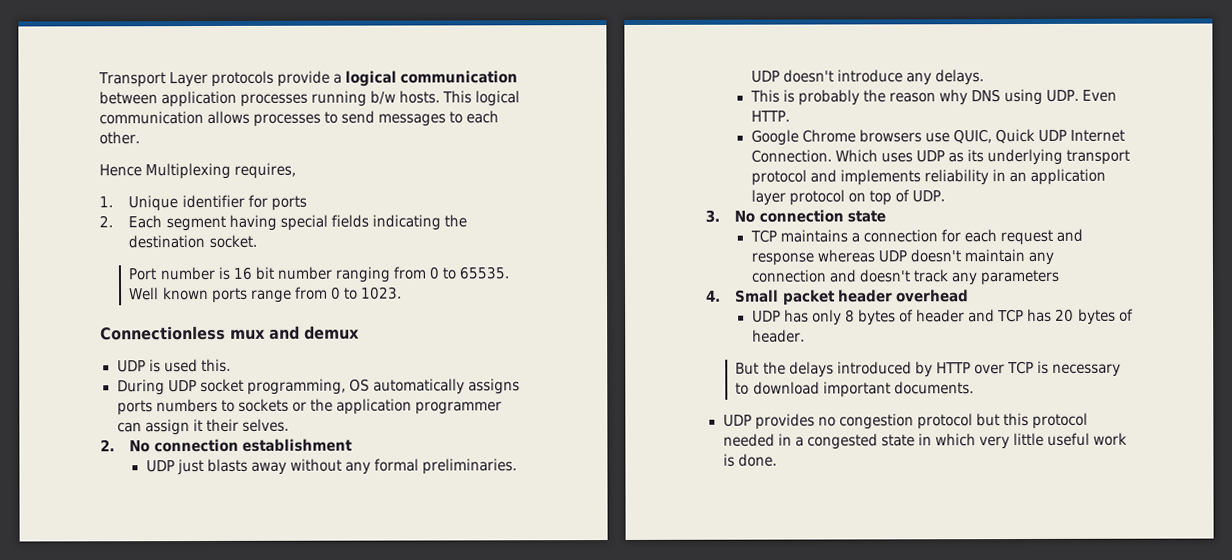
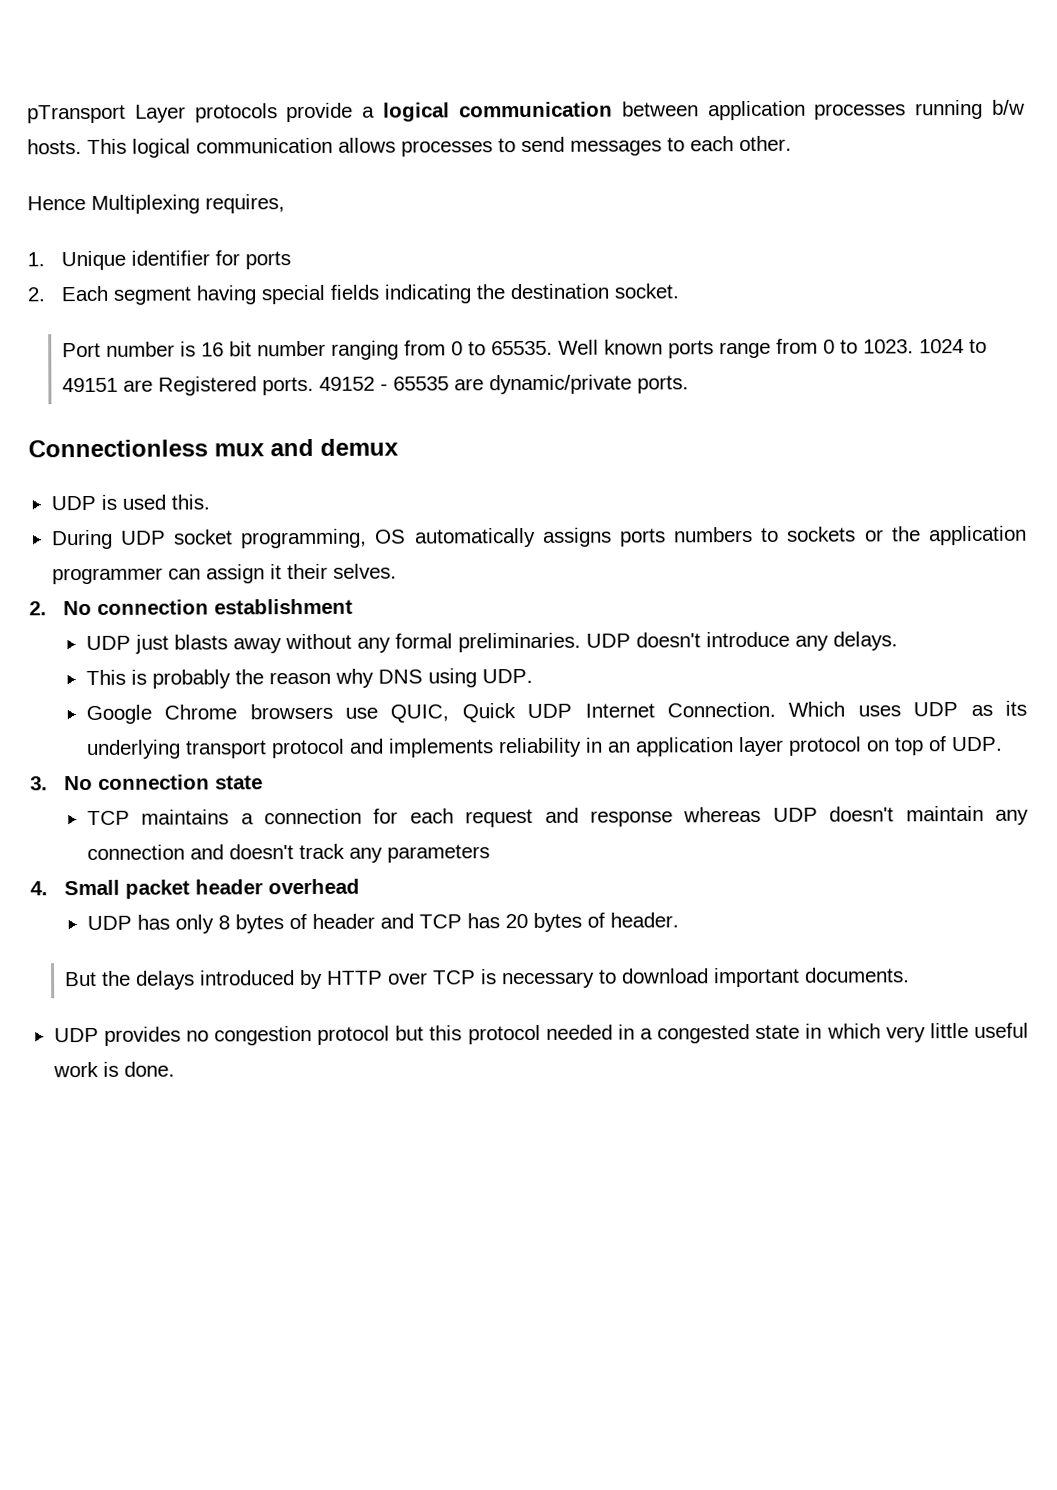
[98,72,166,88] Transport -> [27,104,126,124] pTransport
(402, 293) none -> [919,338,988,354] [62,374,690,396] 1024 to 49151 are Registered ports. 49152 - 65535 are dynamic/private ports.
[1082,89,1118,102] [750,110,790,122] Even HTTP. -> (533, 676) none

